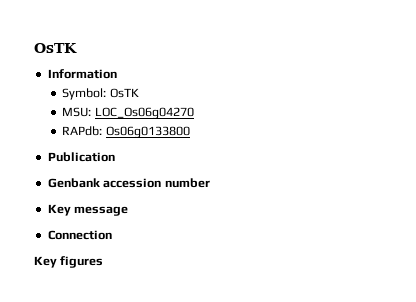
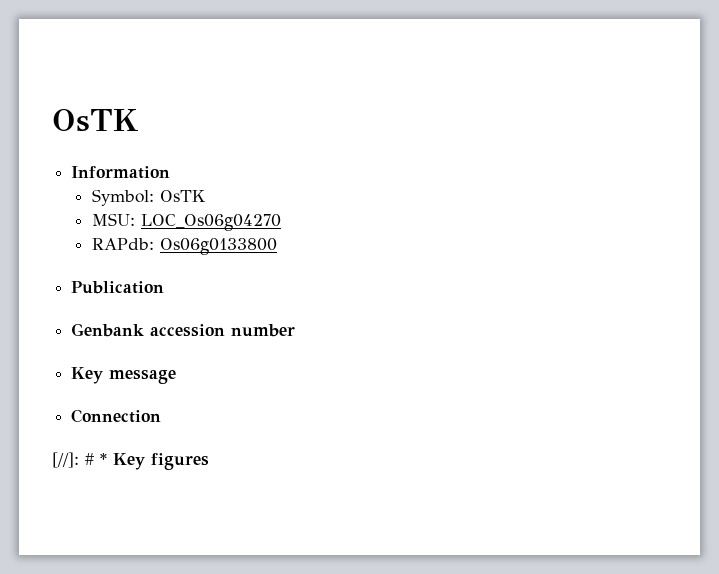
(112, 235) none -> [52,452,107,468] [//]: # *

